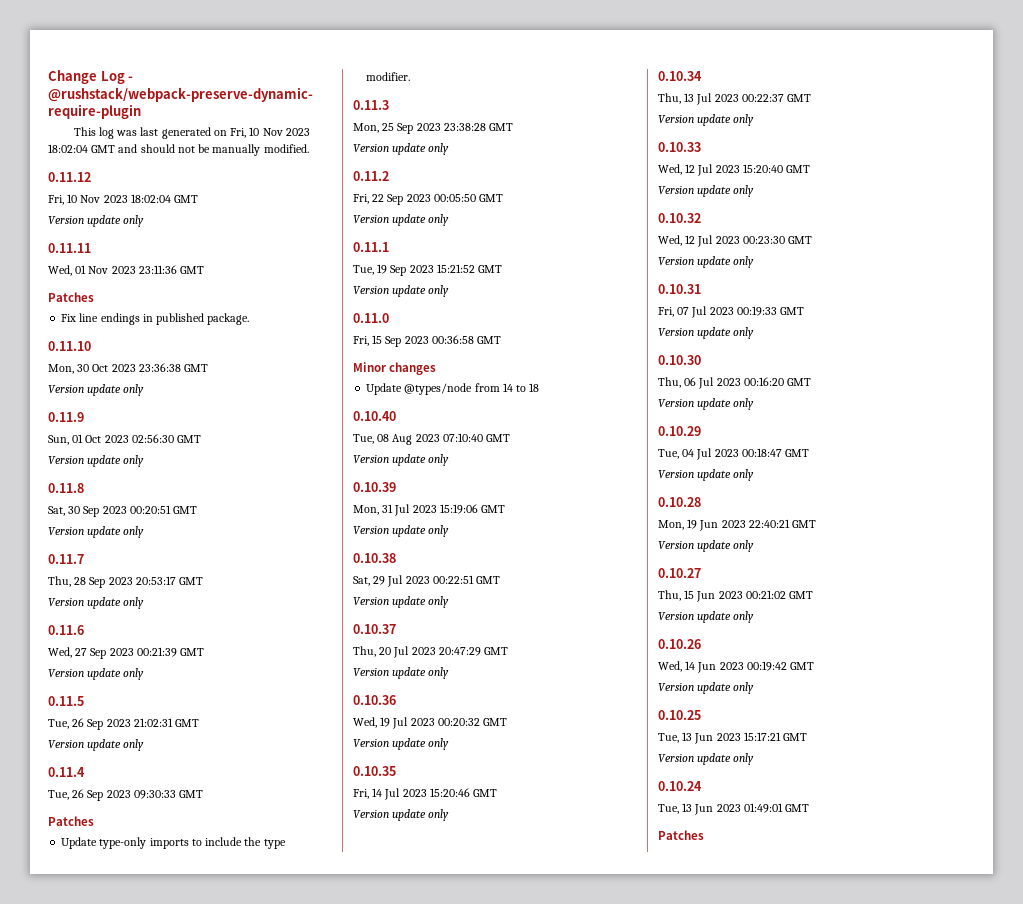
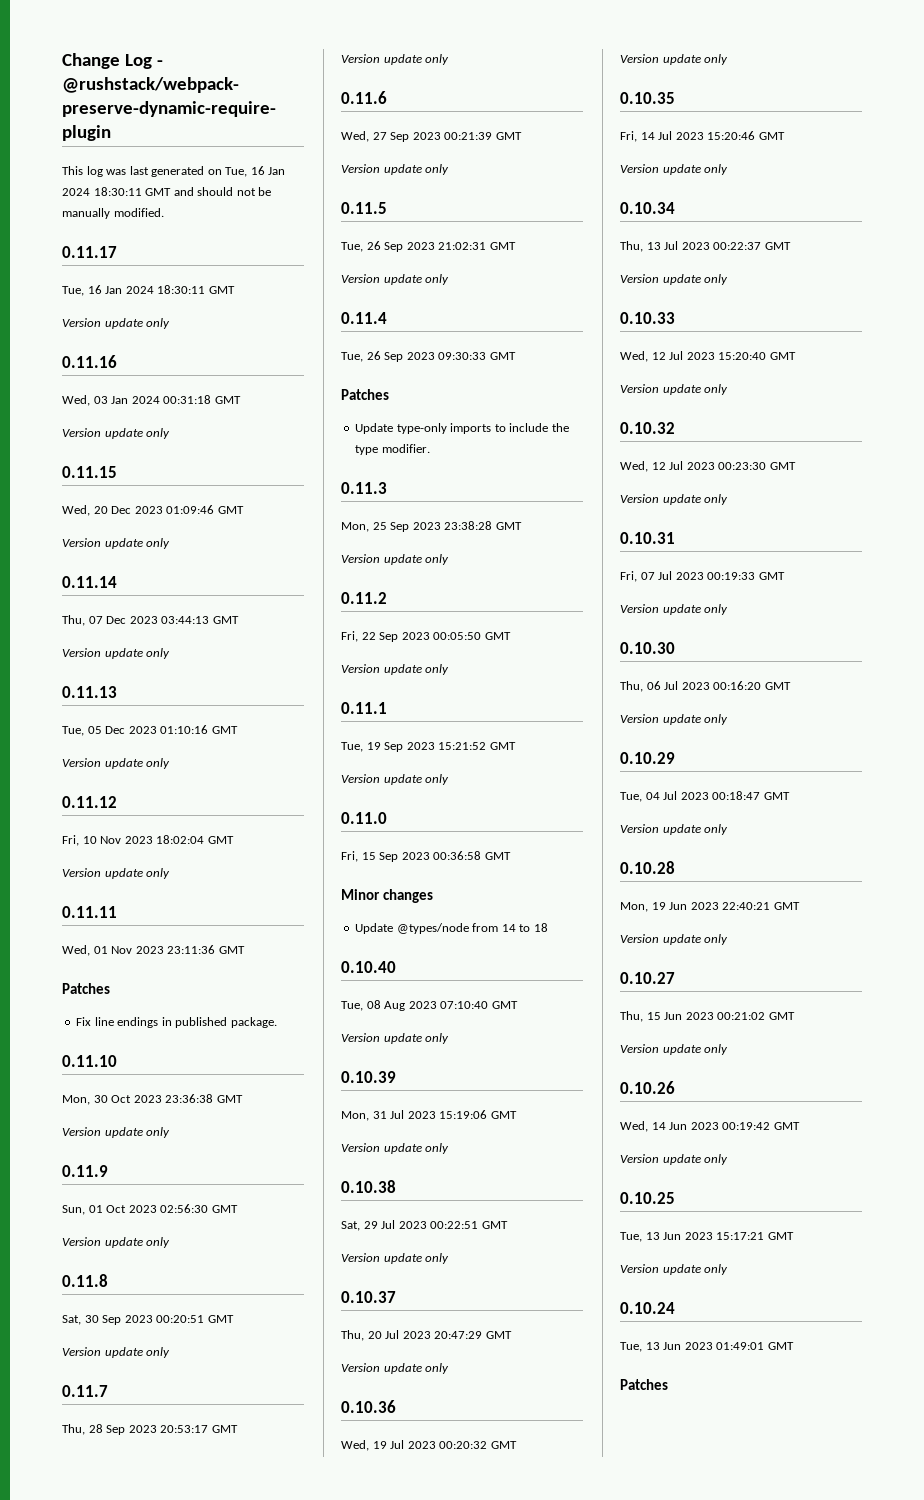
[230,127,310,138] [48,144,88,153] Fri, 10 Nov 2023 18:02:04 -> [225,166,286,177] [62,187,142,196] Tue, 16 Jan 2024 18:30:11
(309, 148) none -> [62,246,117,258] [62,285,235,296] [62,318,171,329] [62,355,117,368] [62,395,241,406] [62,428,171,439] [62,466,117,478] [62,505,244,516] [62,538,171,549] [62,576,117,588] [62,615,239,626] [62,648,171,659] [62,686,117,698] [62,725,238,736] [62,758,171,769] // 0.11.17 // Tue, 16 Jan 2024 18:30:11 GMT // Version update only // 0.11.16 // Wed, 03 Jan 2024 00:31:18 GMT // Version update only // 0.11.15 // Wed, 20 Dec 2023 01:09:46 GMT // Version update only // 0.11.14 // Thu, 07 Dec 2023 03:44:13 GMT // Version update only // 0.11.13 // Tue, 05 Dec 2023 01:10:16 GMT // Version update only

